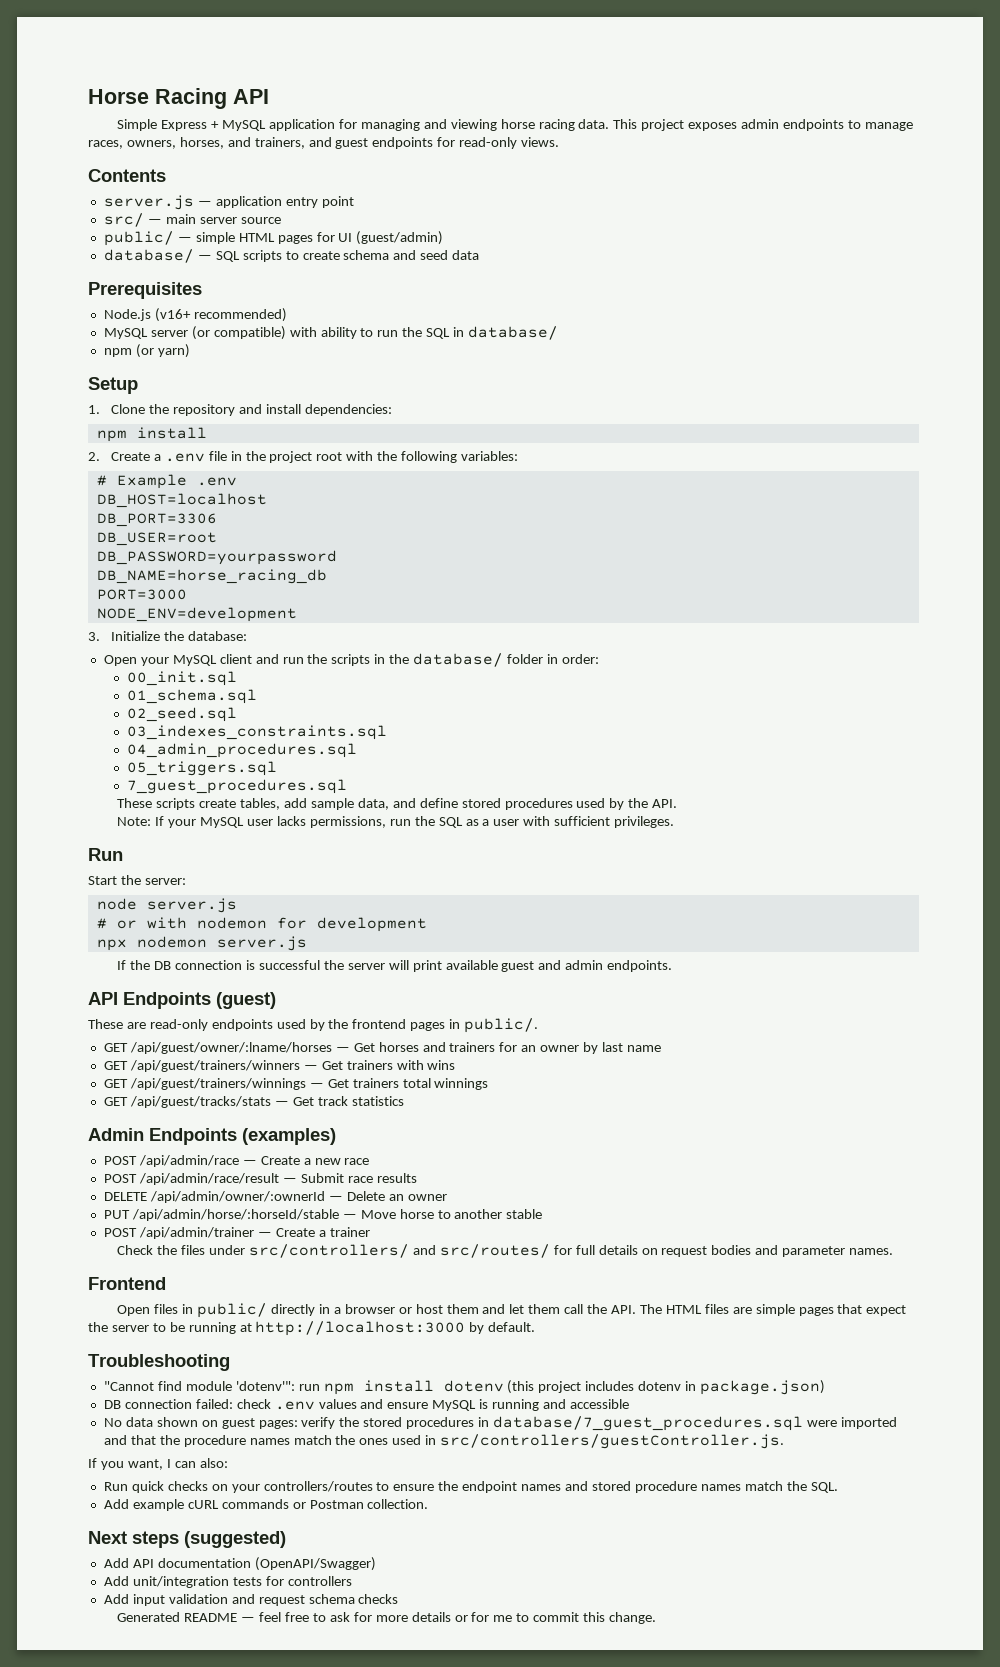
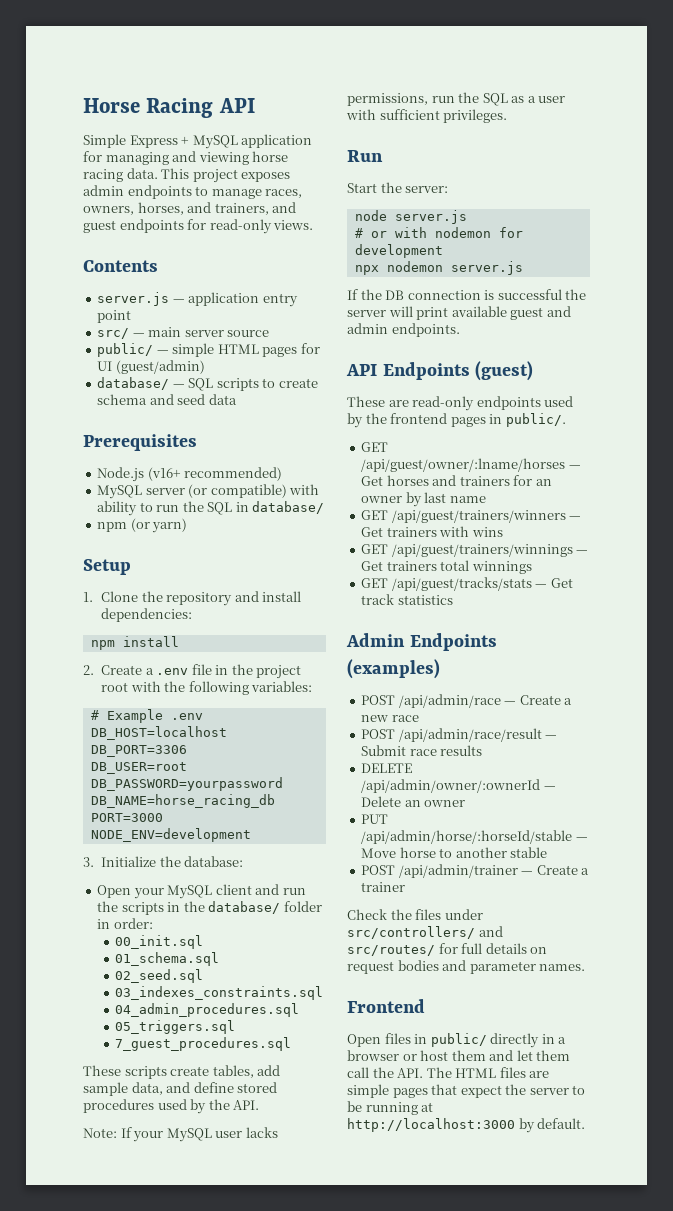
[88,1354,230,1371] [103,1380,826,1395] [103,1399,629,1411] [103,1416,897,1431] [103,1434,785,1449] [88,1458,228,1470] [103,1481,838,1493] [103,1499,429,1511] [88,1531,286,1548] [103,1557,376,1571] [103,1576,352,1588] [103,1594,399,1606] [117,1612,657,1624] // Troubleshooting // "Cannot find module 'dotenv'": run npm install dotenv (this project includes dotenv in package.json) // DB connection failed: check .env values and ensure MySQL is running and accessible // No data shown on guest pages: verify the stored procedures in database/7_guest_procedures.sql were imported and that the procedure names match the ones used in src/controllers/guestController.js. // If you want, I can also: // Run quick checks on your controllers/routes to ensure the endpoint names and stored procedure names match the SQL. // Add example cURL commands or Postman collection. // Next steps (suggested) // Add API documentation (OpenAPI/Swagger) // Add unit/integration tests for controllers // Add input validation and request schema checks // Generated README — feel free to ask for more details or for me to commit this change. -> (586, 1123) none

